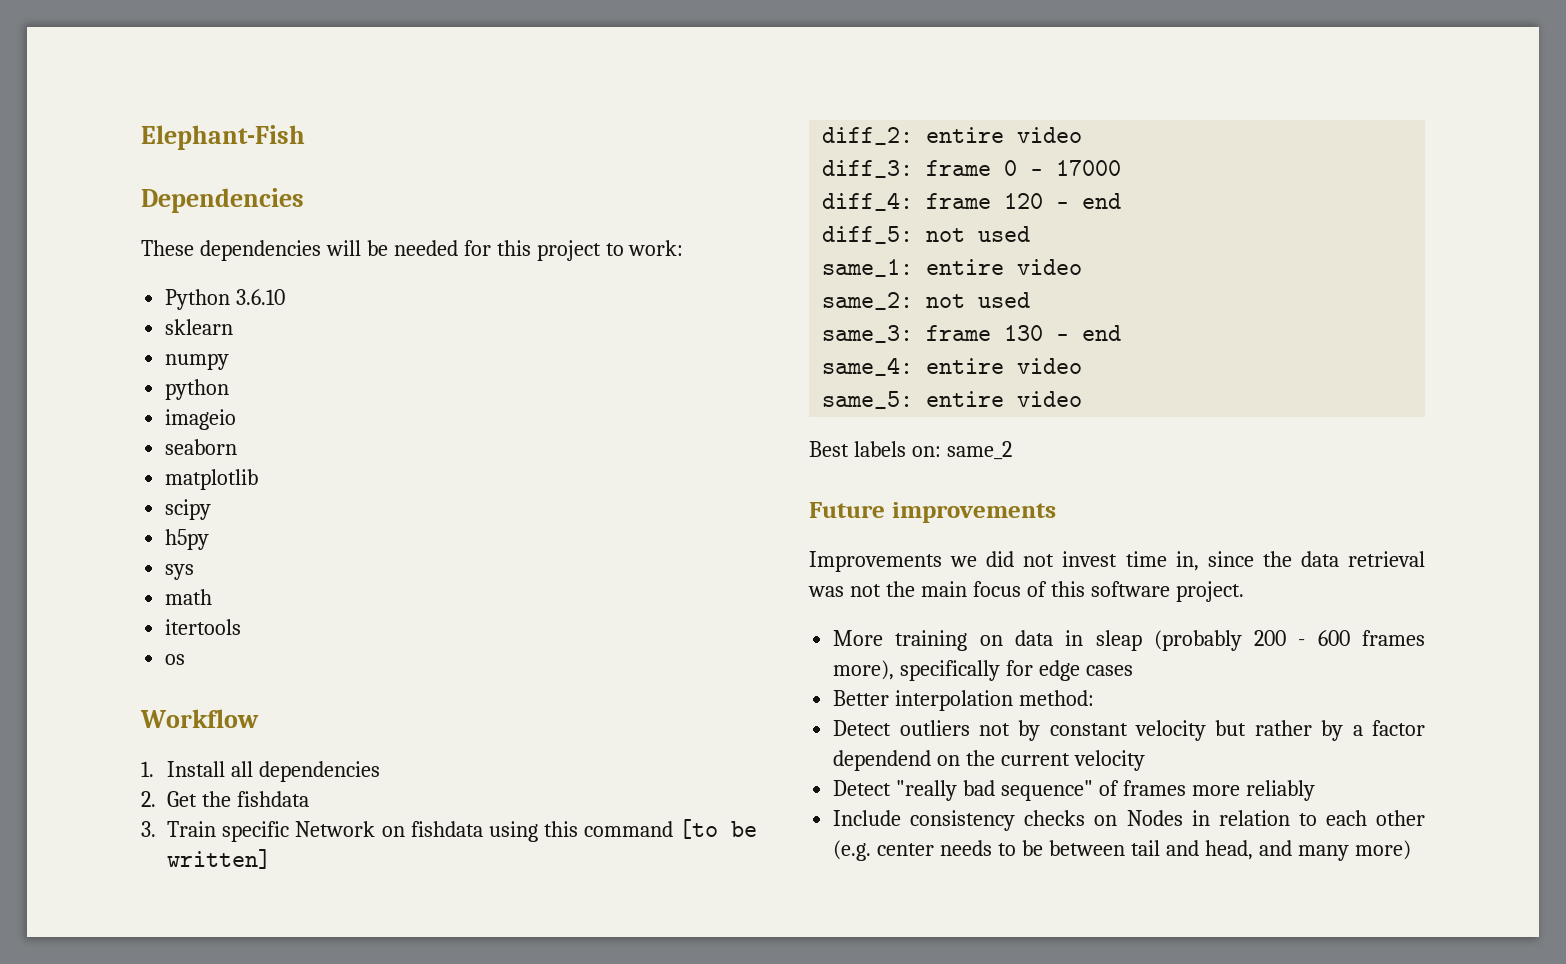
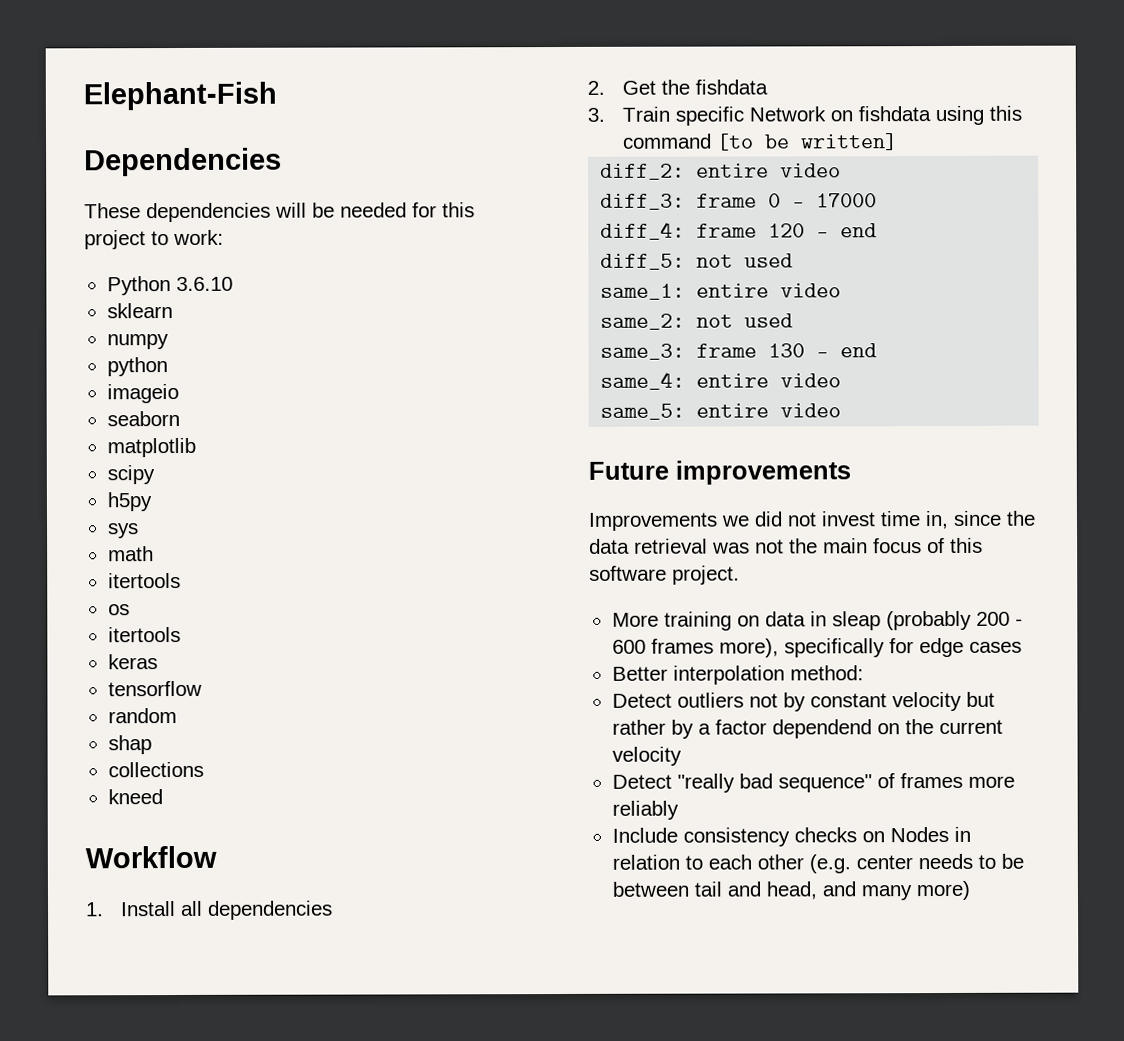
(186, 659) none -> [107,626,181,643] [107,654,158,670] [107,680,202,697] [107,708,177,724] [107,735,152,755] [107,761,204,778] [107,789,163,805] // itertools // keras // tensorflow // random // shap // collections // kneed
[809,441,1012,460] // Best labels on: same_2 -> (842, 410) none

